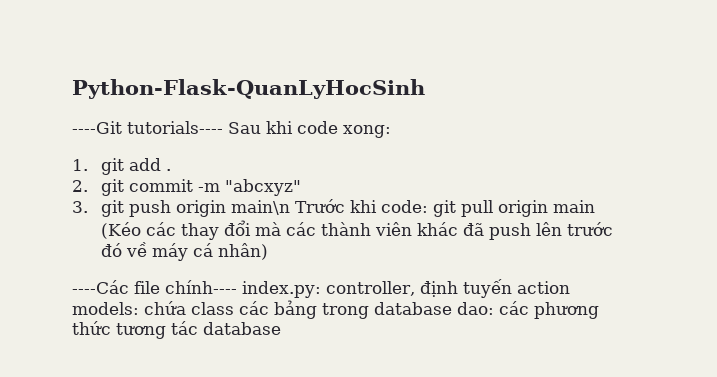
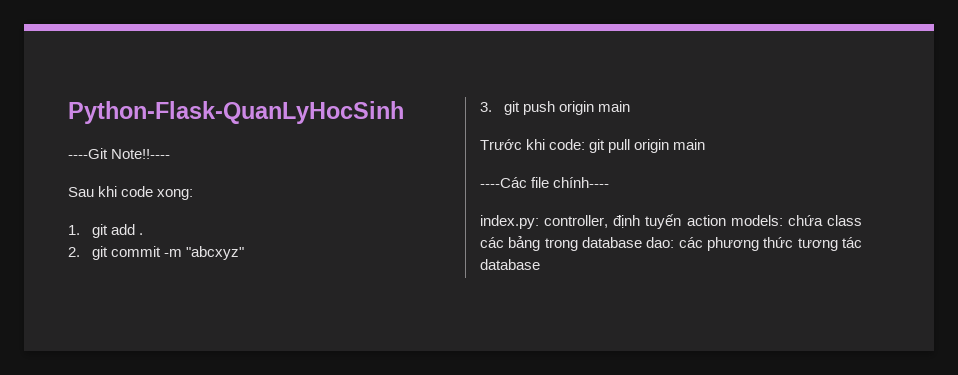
[127,121,223,134] tutorials---- -> [111,149,171,159] Note!!---- //
[231,200,291,215] main\n -> [598,101,631,112] main //
[101,220,614,240] [101,242,269,261] (Kéo các thay đổi mà các thành viên khác đã push lên trước đó về máy cá nhân) -> (706, 144) none
(237, 287) none -> (610, 182) //

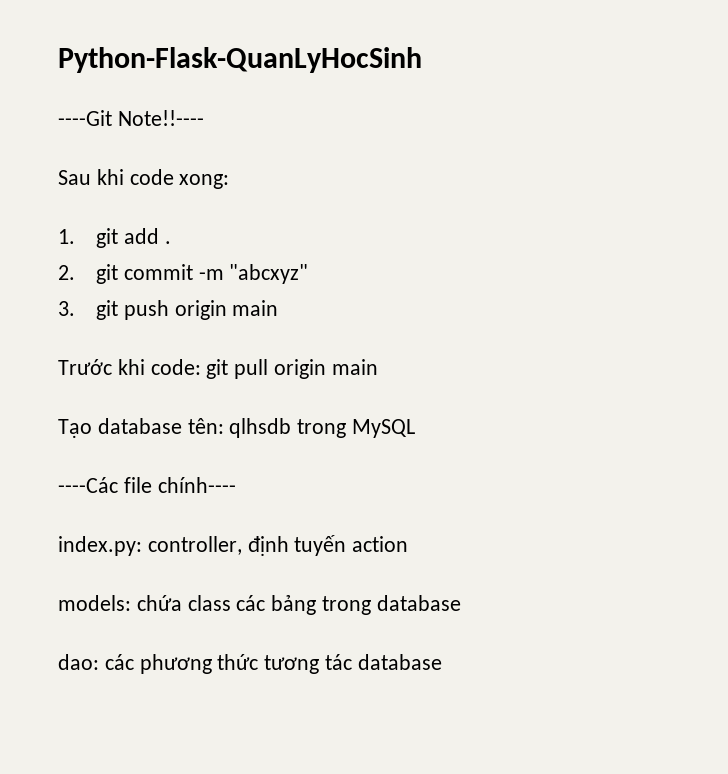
(706, 144) none -> [58,418,416,438] // Tạo database tên: qlhsdb trong MySQL
(726, 220) none -> (409, 544) //
(642, 242) none -> (461, 603) //

